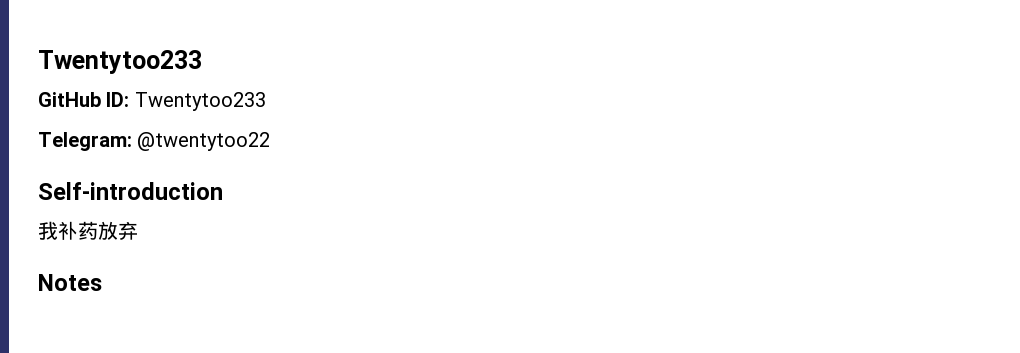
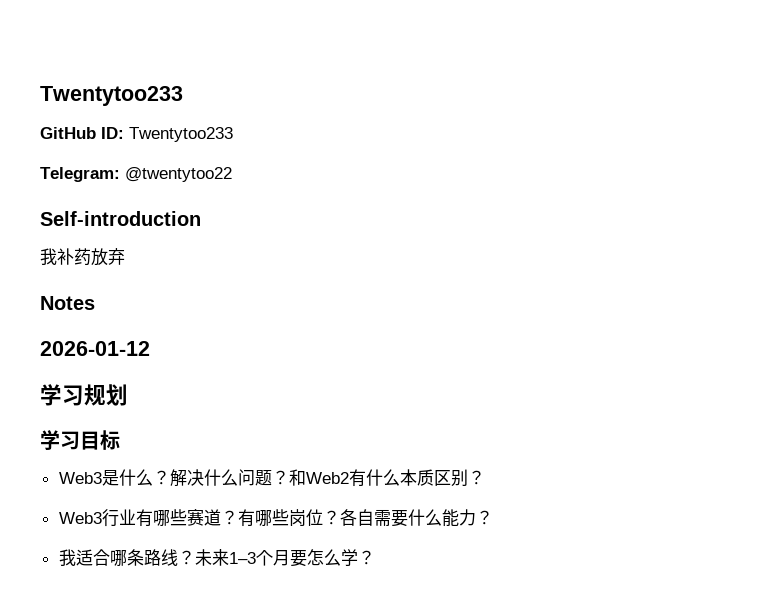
(102, 282) none -> [40,341,150,356] [40,384,128,406] [40,430,120,450] [58,469,485,487] [58,508,493,527] [58,549,375,567] // 2026-01-12 // 学习规划 // 学习目标 // Web3是什么？解决什么问题？和Web2有什么本质区别？ // Web3行业有哪些赛道？有哪些岗位？各自需要什么能力？ // 我适合哪条路线？未来1–3个月要怎么学？

